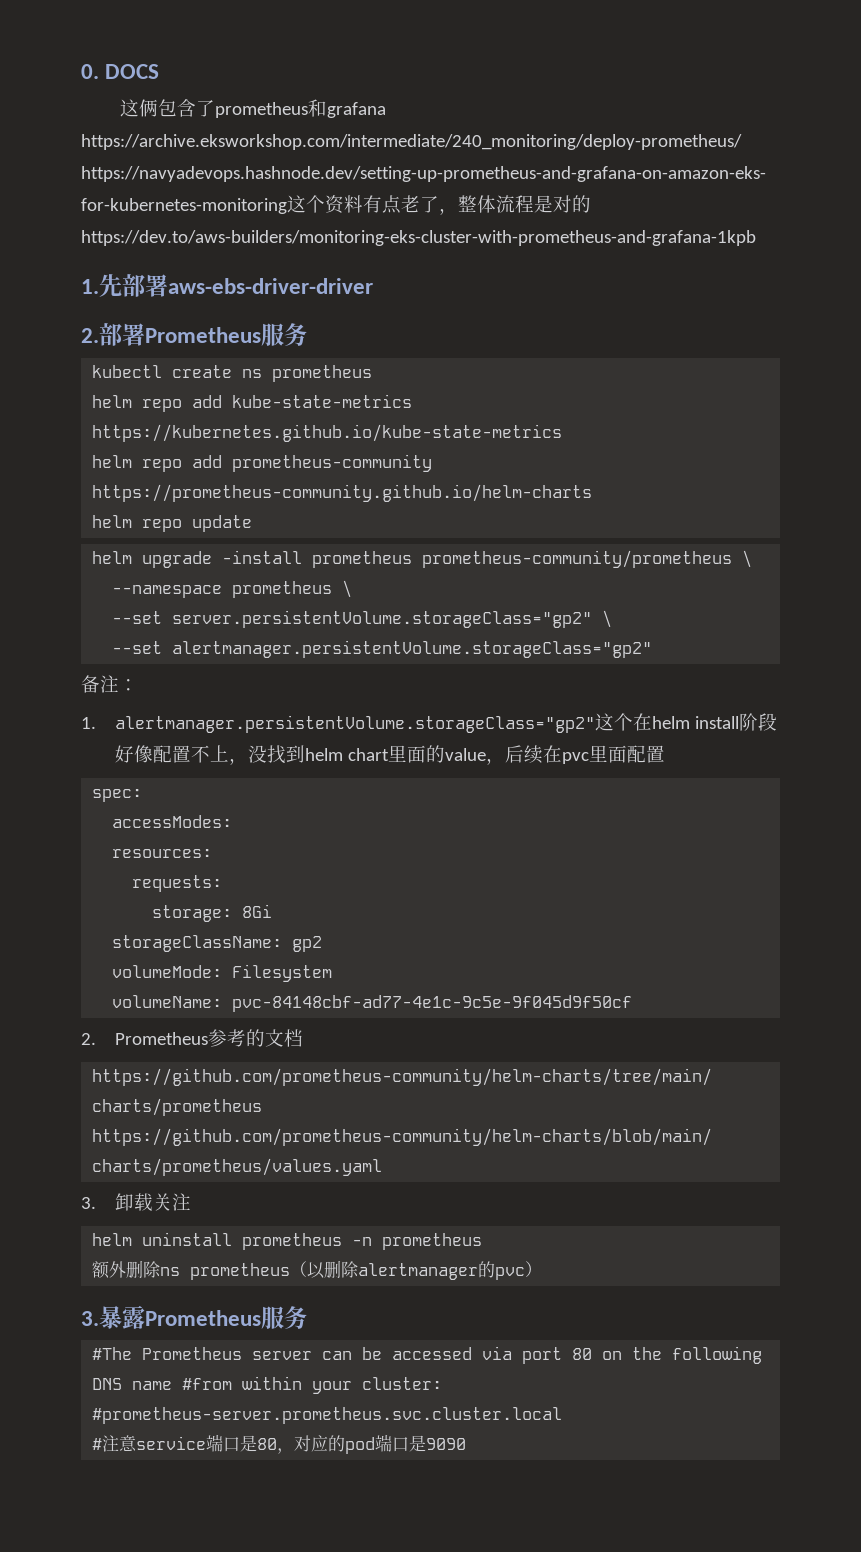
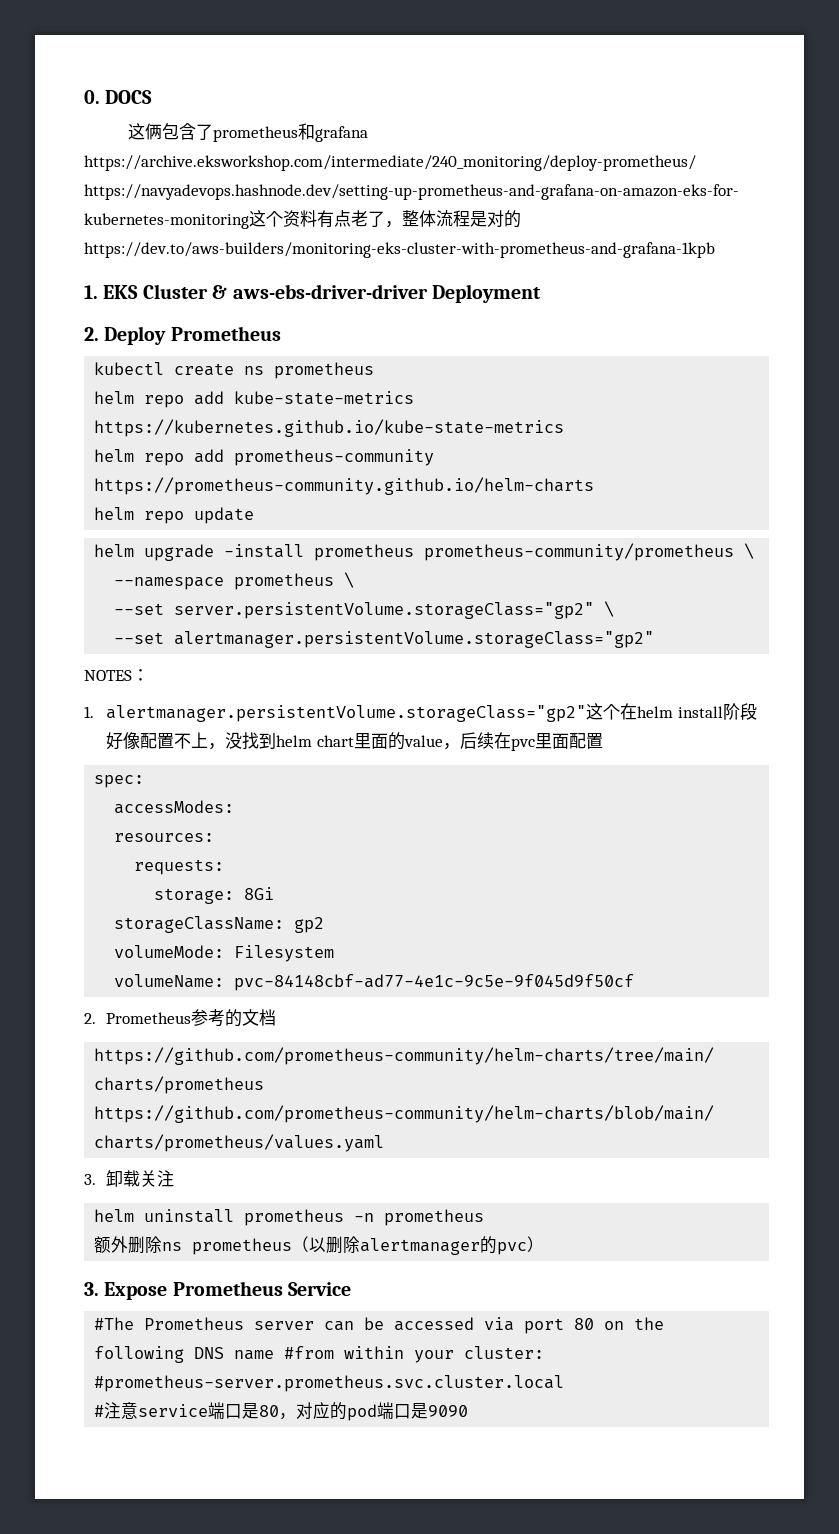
[99,274,168,297] 先部署 -> [103,284,228,299] EKS Cluster &
[81,323,307,346] // 2.部署Prometheus服务 -> [432,284,541,303] [84,326,281,345] Deployment // 2. Deploy Prometheus
[81,675,119,693] 备注 -> [84,670,132,681] NOTES
[99,1305,307,1329] 暴露Prometheus服务 -> [104,1281,352,1300] Expose Prometheus Service

